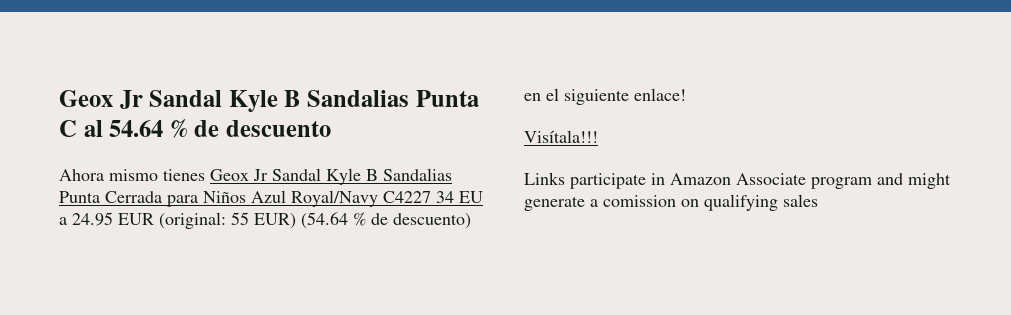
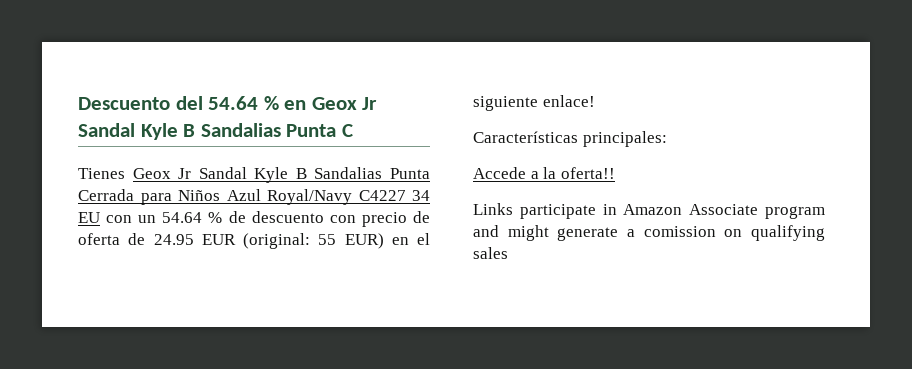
(59, 98) none -> [78,96,307,110] Descuento del 54.64 % en
[83,119,332,138] [59,169,205,181] al 54.64 % de descuento // Ahora mismo tienes -> [78,168,125,179] // Tienes
[59,217,67,225] a -> [106,211,430,227] [78,233,146,245] con un 54.64 % de descuento con precio de oferta de
[301,212,471,229] (54.64 % de descuento) -> (384, 241) none
[524,130,598,143] Visítala!!! -> [473,131,667,147] [473,167,615,179] Características principales: // Accede a la oferta!!

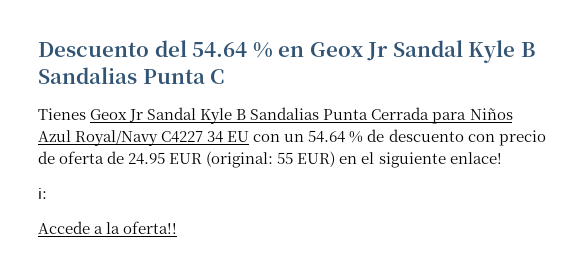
[473,131,667,147] Características principales: -> [38,188,47,199] ℹ:
[473,203,825,219] [473,225,825,241] [473,247,508,259] // Links participate in Amazon Associate program and might generate a comission on qualifying sales -> (178, 227) none

